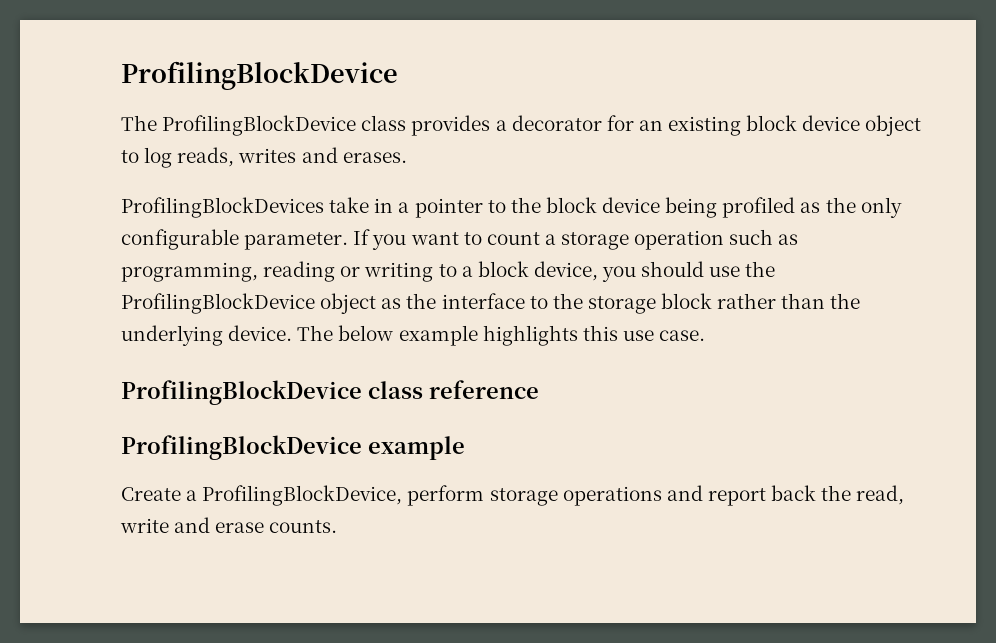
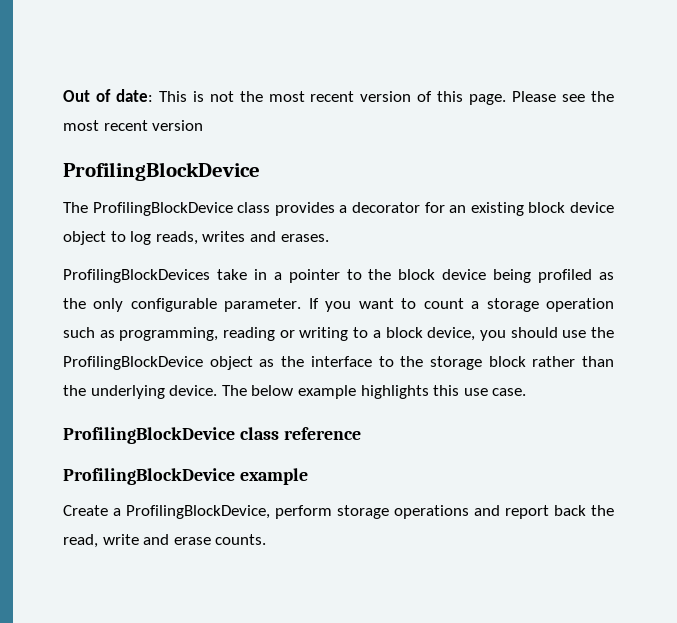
(121, 75) none -> [63,89,614,105] [63,120,204,131] Out of date: This is not the most recent version of this page. Please see the most recent version //

